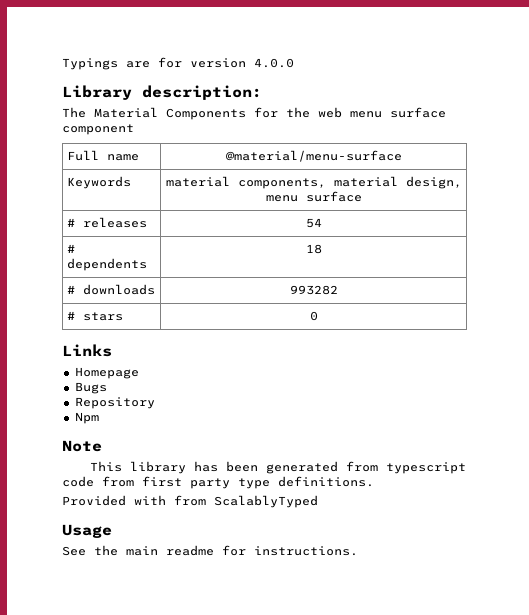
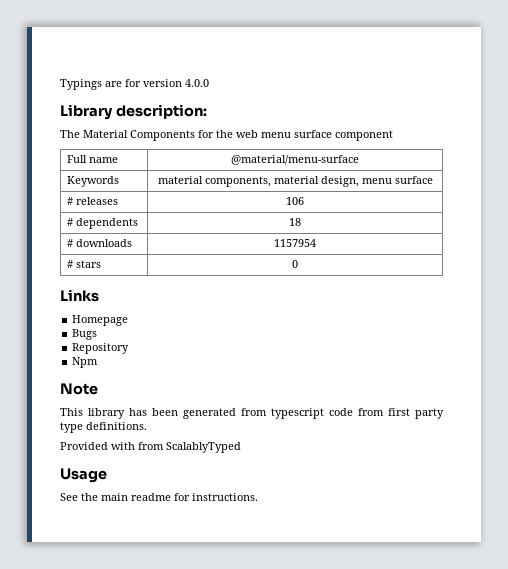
[305,218,322,228] 54 -> [286,197,304,205] 106
[289,285,338,295] 993282 -> [274,239,316,247] 1157954

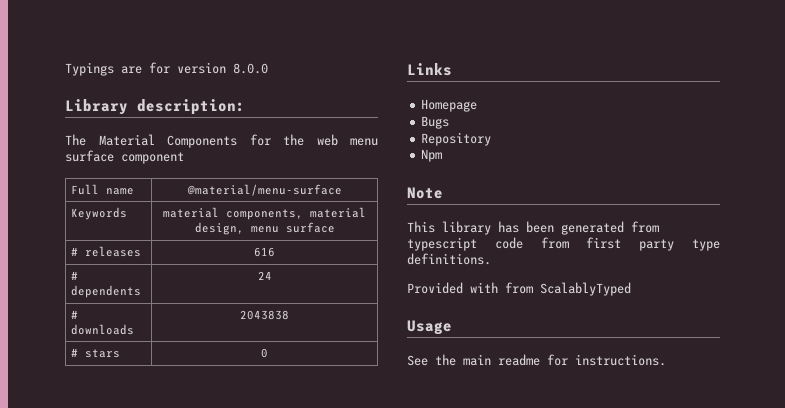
[185,79,209,87] 4.0.0 -> [233,63,268,74] 8.0.0
[286,197,304,205] 106 -> [254,247,275,257] 616
[289,218,301,226] 18 -> [257,271,272,280] 24
[274,239,316,247] 1157954 -> [240,310,289,320] 2043838

